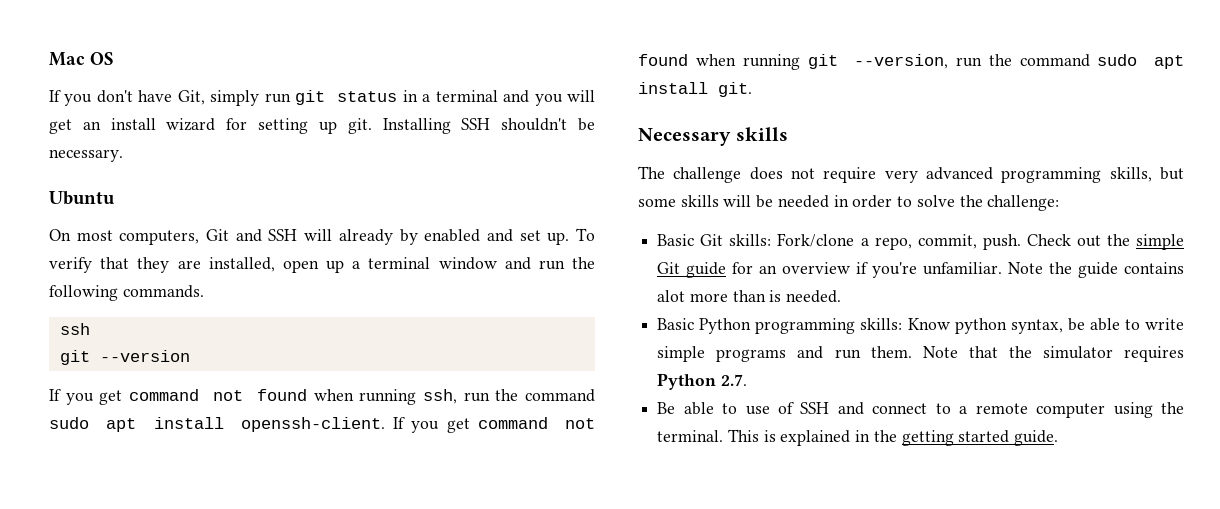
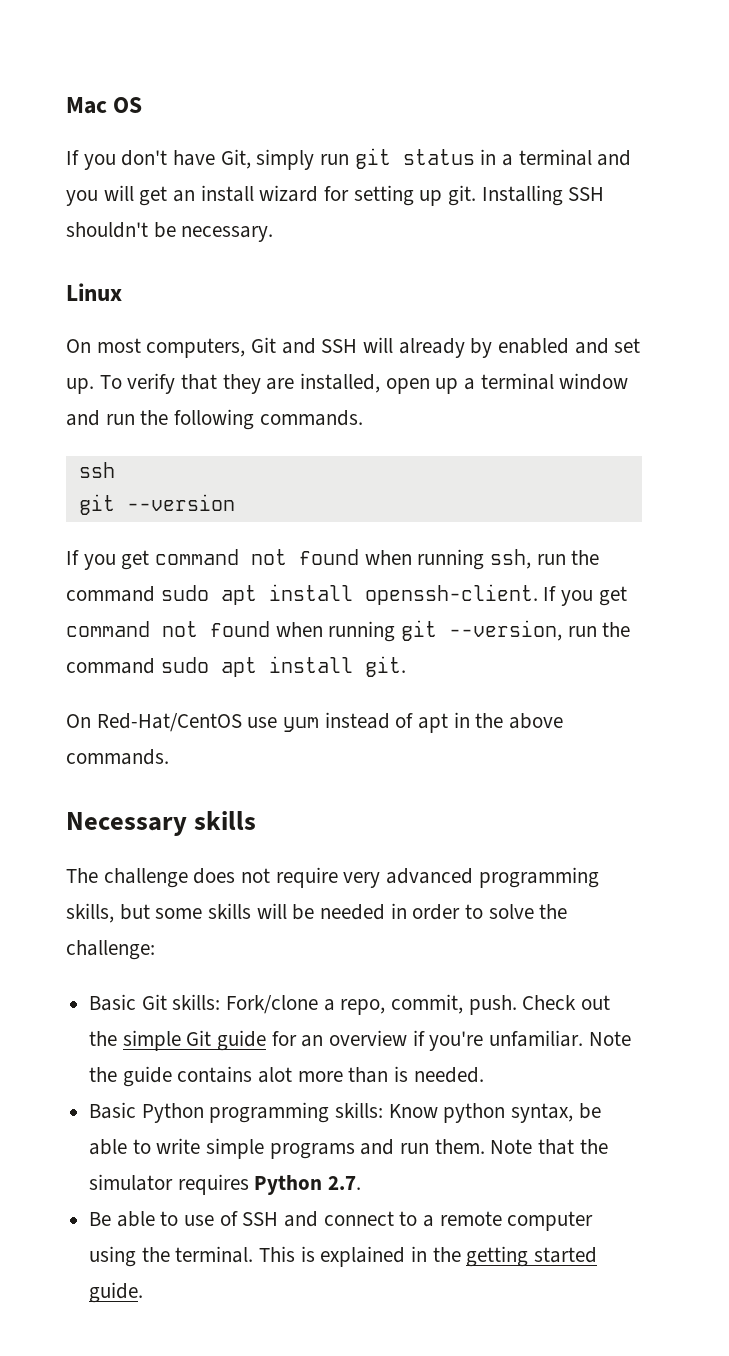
[49,191,114,205] Ubuntu -> [66,283,122,301] Linux
(752, 89) none -> [66,712,564,733] [66,749,169,765] // On Red-Hat/CentOS use yum instead of apt in the above commands.

